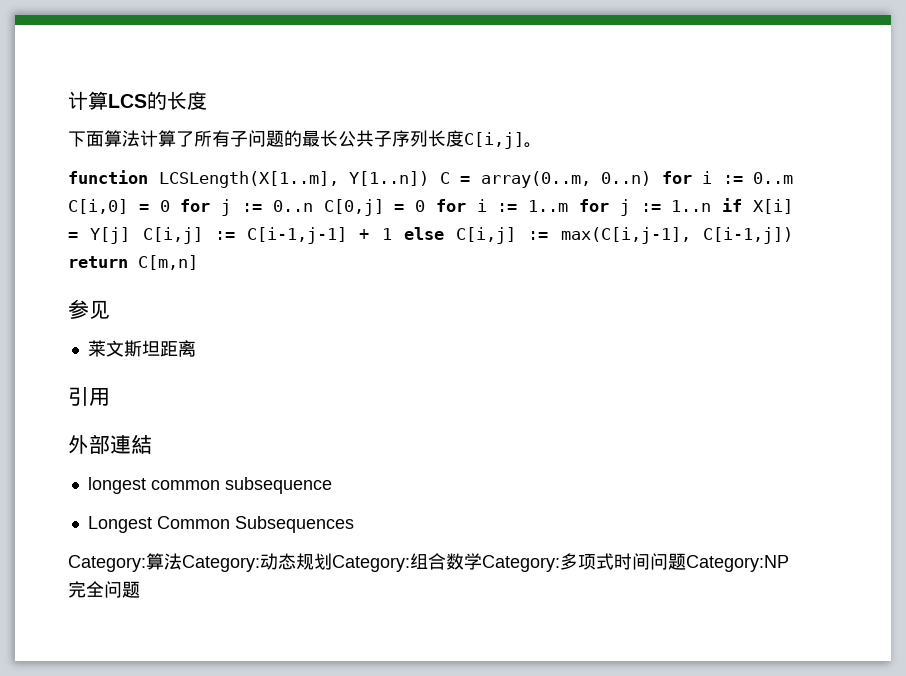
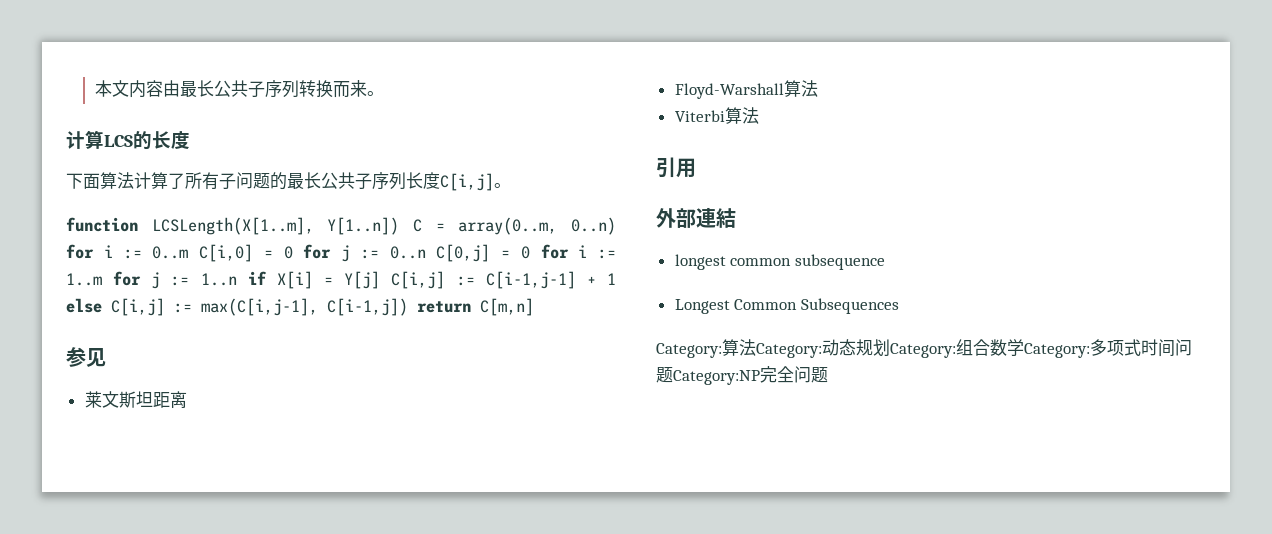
(68, 100) none -> [94,80,384,98] 本文内容由最长公共子序列转换而来。 //
(196, 348) none -> [674,80,818,99] [674,107,759,124] // Floyd-Warshall算法 // Viterbi算法

